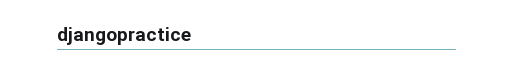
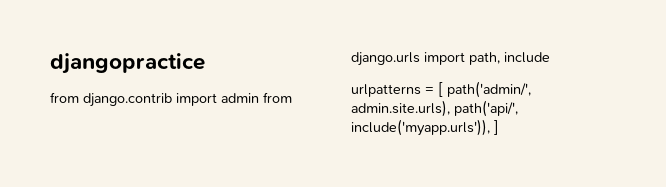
(191, 36) none -> [50,92,292,107] [351,52,550,66] [351,81,531,98] [351,100,518,117] [351,119,499,136] // from django.contrib import admin from django.urls import path, include // urlpatterns = [ path('admin/', admin.site.urls), path('api/', include('myapp.urls')), ]

